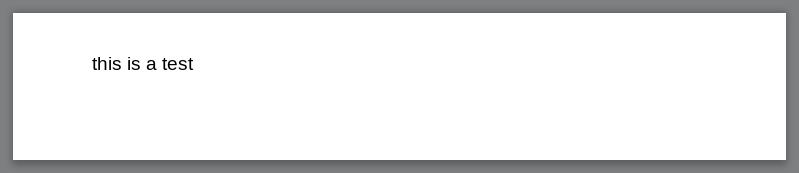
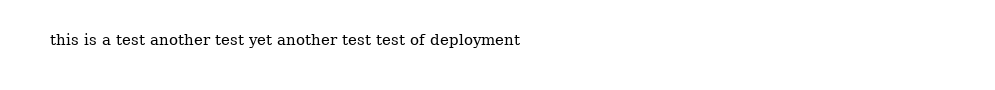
(195, 64) none -> [150,34,520,48] another test yet another test test of deployment

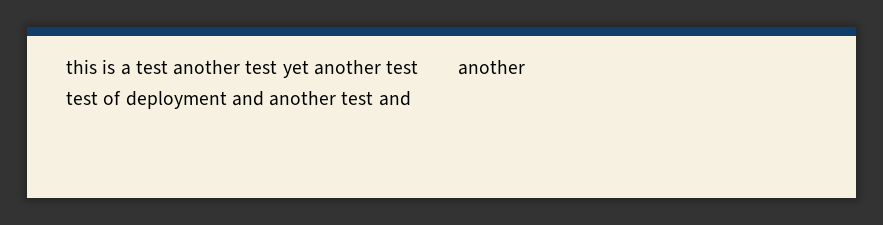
(520, 41) none -> [231,91,411,106] [458,60,525,75] and another test and another

